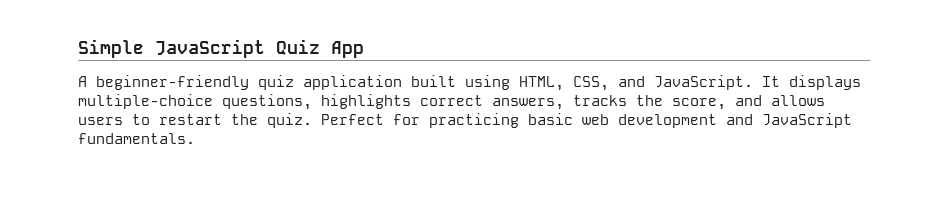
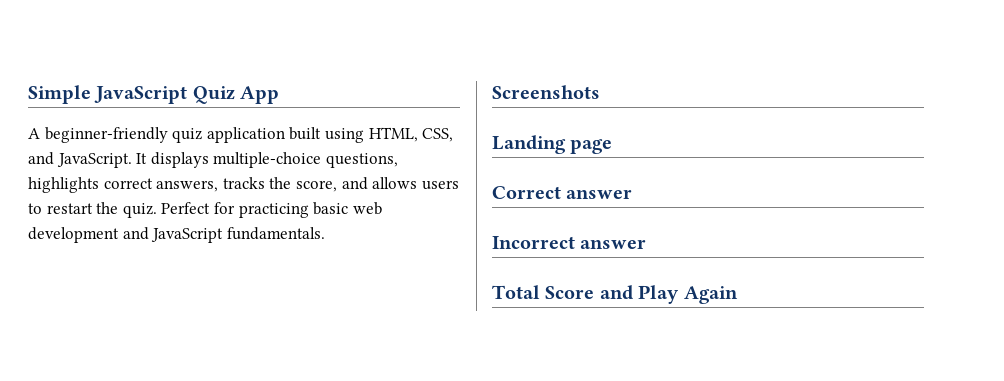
(195, 138) none -> [492,85,600,99] [492,135,613,154] [492,186,633,199] [492,236,647,249] [492,285,738,304] // Screenshots // Landing page // Correct answer // Incorrect answer // Total Score and Play Again

